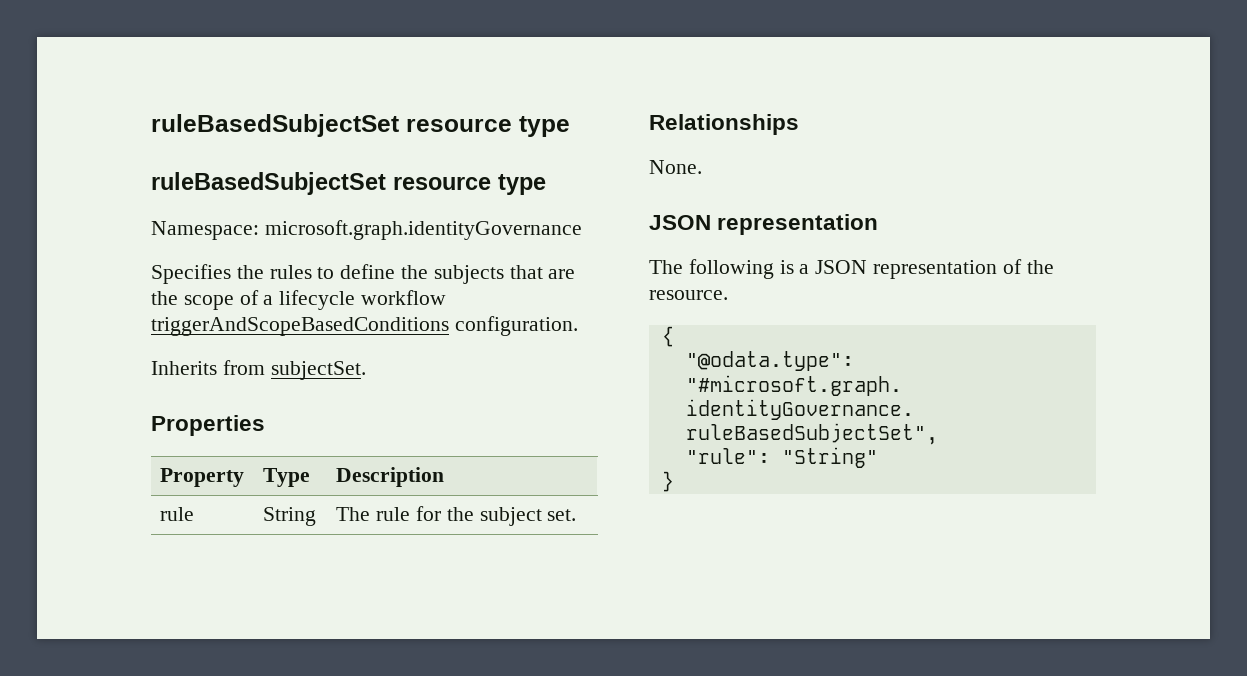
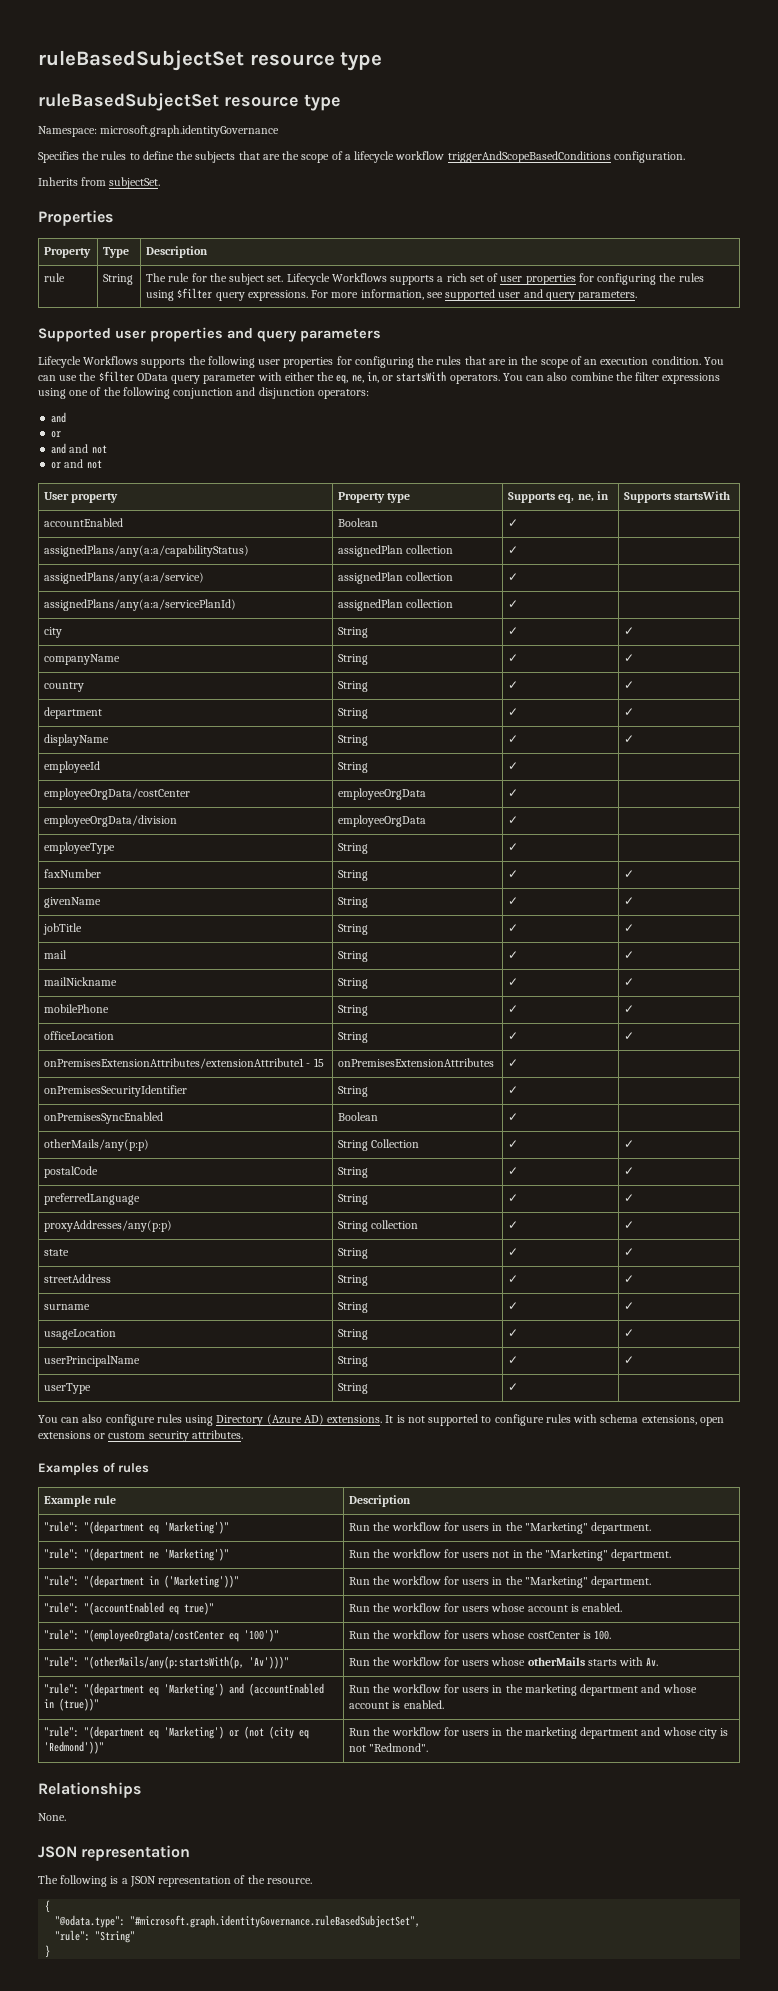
(577, 515) none -> [286,273,704,285] [146,288,638,301] [38,327,381,342] [38,356,724,368] [38,371,721,384] [38,387,369,399] [51,412,67,423] [51,431,62,438] [51,443,107,454] [51,459,102,469] [44,492,119,503] [338,492,411,503] [508,491,609,503] [624,491,731,503] [44,518,124,527] [338,518,379,527] [508,519,519,527] [44,545,250,557] [338,545,454,557] [508,546,519,554] [44,572,205,584] [338,572,454,584] [508,573,519,581] [44,599,237,611] [338,599,454,611] [508,600,519,608] [44,627,63,638] [338,627,369,638] [508,627,519,635] [624,627,635,635] [44,654,121,665] [338,654,369,665] [508,654,519,662] [624,654,635,662] [44,682,85,692] [338,681,369,692] [508,681,519,689] [624,681,635,689] [44,707,103,719] [338,708,369,719] [508,708,519,716] [624,708,635,716] [44,734,110,746] [338,735,369,746] [508,735,519,743] [624,735,635,743] [44,761,101,773] [338,762,369,773] [508,762,519,770] [44,788,191,800] [338,788,427,800] [508,789,519,797] [44,815,178,827] [338,815,427,827] [508,816,519,824] [44,842,116,854] [338,843,369,854] [508,843,519,851] [44,869,102,878] [338,870,369,881] [508,870,519,878] [624,870,635,878] [44,897,102,908] [338,897,369,908] [508,897,519,905] [624,897,635,905] [43,923,83,935] [338,924,369,935] [508,924,519,932] [624,924,635,932] [44,950,68,959] [338,951,369,962] [508,951,519,959] [624,951,635,959] [44,977,118,986] [338,978,369,989] [508,978,519,986] [624,978,635,986] [44,1004,110,1013] [338,1005,369,1016] [508,1005,519,1013] [624,1005,635,1013] [44,1031,115,1040] [338,1032,369,1043] [508,1032,519,1040] [624,1032,635,1040] [44,1058,324,1069] [338,1058,495,1067] [508,1059,519,1067] [44,1085,188,1097] [338,1086,369,1097] [508,1086,519,1094] [44,1112,164,1124] [338,1112,379,1121] [508,1113,519,1121] [44,1139,150,1151] [338,1139,420,1151] [508,1140,519,1148] [624,1140,635,1148] [44,1166,99,1178] [338,1167,369,1178] [508,1167,519,1175] [624,1167,635,1175] [44,1193,141,1205] [338,1194,369,1205] [508,1194,519,1202] [624,1194,635,1202] [44,1220,173,1232] [338,1220,419,1232] [508,1221,519,1229] [624,1221,635,1229] [44,1249,70,1256] [338,1248,369,1259] [508,1248,519,1256] [624,1248,635,1256] [44,1274,112,1283] [338,1275,369,1286] [508,1275,519,1283] [624,1275,635,1283] [44,1304,91,1310] [338,1302,369,1313] [508,1302,519,1310] [624,1302,635,1310] [44,1329,117,1340] [338,1329,369,1340] [508,1329,519,1337] [624,1329,635,1337] [44,1355,141,1367] [338,1356,369,1367] [508,1356,519,1364] [624,1356,635,1364] [44,1383,92,1394] [338,1383,369,1394] [508,1383,519,1391] [38,1414,724,1426] [38,1430,243,1442] [38,1462,150,1476] [44,1495,117,1507] [349,1495,412,1507] [44,1521,230,1534] [349,1522,652,1534] [44,1548,230,1561] [349,1549,672,1561] [44,1575,240,1588] [349,1576,652,1588] [44,1602,215,1615] [349,1603,623,1612] [44,1629,280,1642] [349,1630,612,1640] [44,1656,290,1669] [349,1657,659,1666] [44,1683,325,1696] [44,1698,100,1711] [349,1684,697,1696] [349,1700,444,1709] [44,1726,310,1739] [44,1741,105,1754] [349,1727,729,1739] [349,1743,429,1752] Lifecycle Workflows supports a rich set of user properties for configuring the rules using $filter query expressions. For more information, see supported user and query parameters. // Supported user properties and query parameters // Lifecycle Workflows supports the following user properties for configuring the rules that are in the scope of an execution condition. You can use the $filter OData query parameter with either the eq, ne, in, or startsWith operators. You can also combine the filter expressions using one of the following conjunction and disjunction operators: // and // or // and and not // or and not // User property | Property type | Supports eq, ne, in | Supports startsWith // accountEnabled | Boolean | ✓ | // assignedPlans/any(a:a/capabilityStatus) | assignedPlan collection | ✓ | // assignedPlans/any(a:a/service) | assignedPlan collection | ✓ | // assignedPlans/any(a:a/servicePlanId) | assignedPlan collection | ✓ | // city | String | ✓ | ✓ // companyName | String | ✓ | ✓ // country | String | ✓ | ✓ // department | String | ✓ | ✓ // displayName | String | ✓ | ✓ // employeeId | String | ✓ | // employeeOrgData/costCenter | employeeOrgData | ✓ | // employeeOrgData/division | employeeOrgData | ✓ | // employeeType | String | ✓ | // faxNumber | String | ✓ | ✓ // givenName | String | ✓ | ✓ // jobTitle | String | ✓ | ✓ // mail | String | ✓ | ✓ // mailNickname | String | ✓ | ✓ // mobilePhone | String | ✓ | ✓ // officeLocation | String | ✓ | ✓ // onPremisesExtensionAttributes/extensionAttribute1 - 15 | onPremisesExtensionAttributes | ✓ | // onPremisesSecurityIdentifier | String | ✓ | // onPremisesSyncEnabled | Boolean | ✓ | // otherMails/any(p:p) | String Collection | ✓ | ✓ // postalCode | String | ✓ | ✓ // preferredLanguage | String | ✓ | ✓ // proxyAddresses/any(p:p) | String collection | ✓ | ✓ // state | String | ✓ | ✓ // streetAddress | String | ✓ | ✓ // surname | String | ✓ | ✓ // usageLocation | String | ✓ | ✓ // userPrincipalName | String | ✓ | ✓ // userType | String | ✓ | // You can also configure rules using Directory (Azure AD) extensions. It is not supported to configure rules with schema extensions, open extensions or custom security attributes. // Examples of rules // Example rule | Description // "rule": "(department eq 'Marketing')" | Run the workflow for users in the "Marketing" department. // "rule": "(department ne 'Marketing')" | Run the workflow for users not in the "Marketing" department. // "rule": "(department in ('Marketing'))" | Run the workflow for users in the "Marketing" department. // "rule": "(accountEnabled eq true)" | Run the workflow for users whose account is enabled. // "rule": "(employeeOrgData/costCenter eq '100')" | Run the workflow for users whose costCenter is 100. // "rule": "(otherMails/any(p:startsWith(p, 'Av')))" | Run the workflow for users whose otherMails starts with Av. // "rule": "(department eq 'Marketing') and (accountEnabled in (true))" | Run the workflow for users in the marketing department and whose account is enabled. // "rule": "(department eq 'Marketing') or (not (city eq 'Redmond'))" | Run the workflow for users in the marketing department and whose city is not "Redmond".

